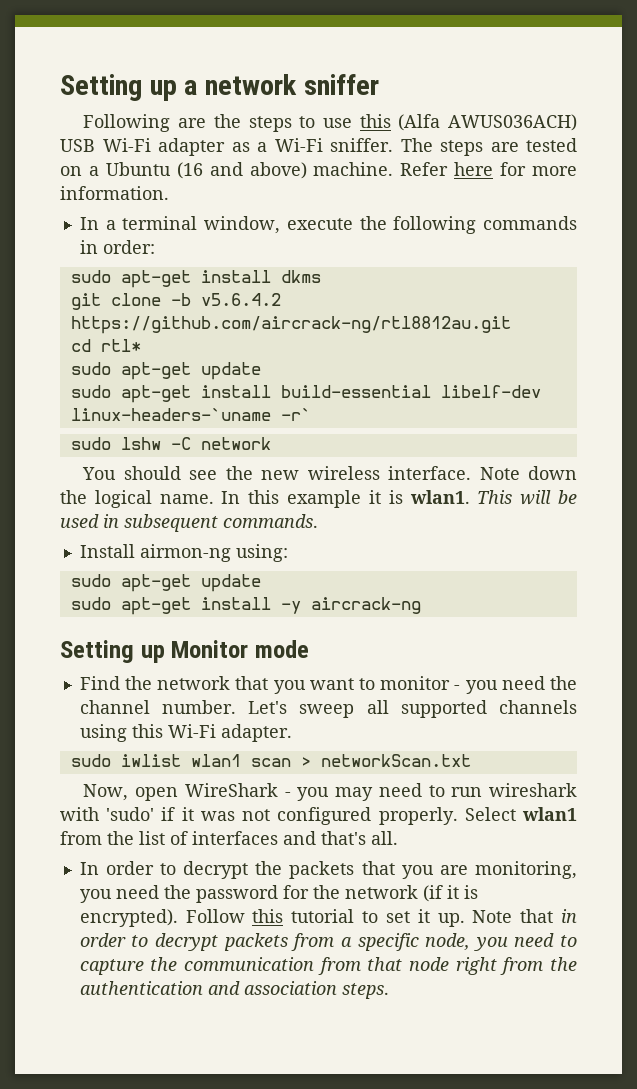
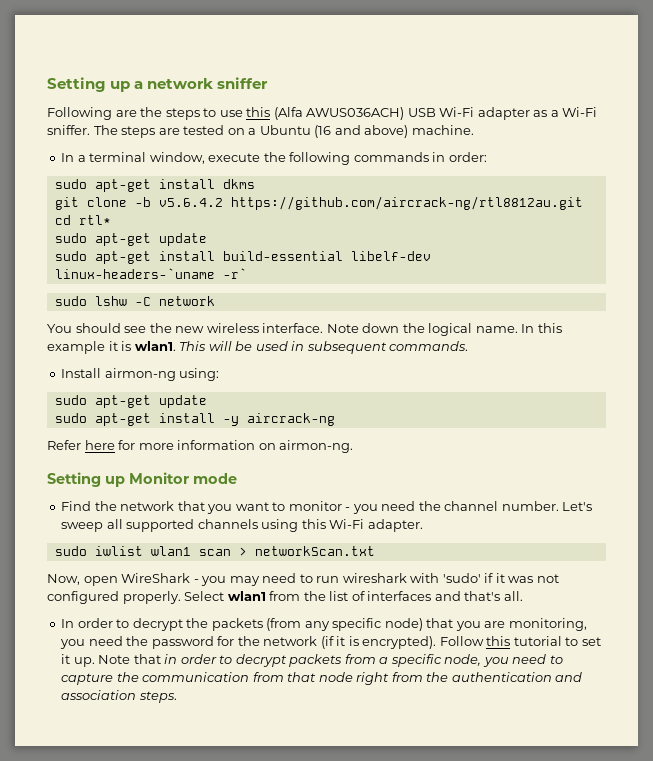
[400,162,577,176] [60,186,169,200] Refer here for more information. -> (474, 130) none
(421, 605) none -> [47,440,354,453] // Refer here for more information on airmon-ng.
(355, 870) none -> [266,618,423,631] (from any specific node)

